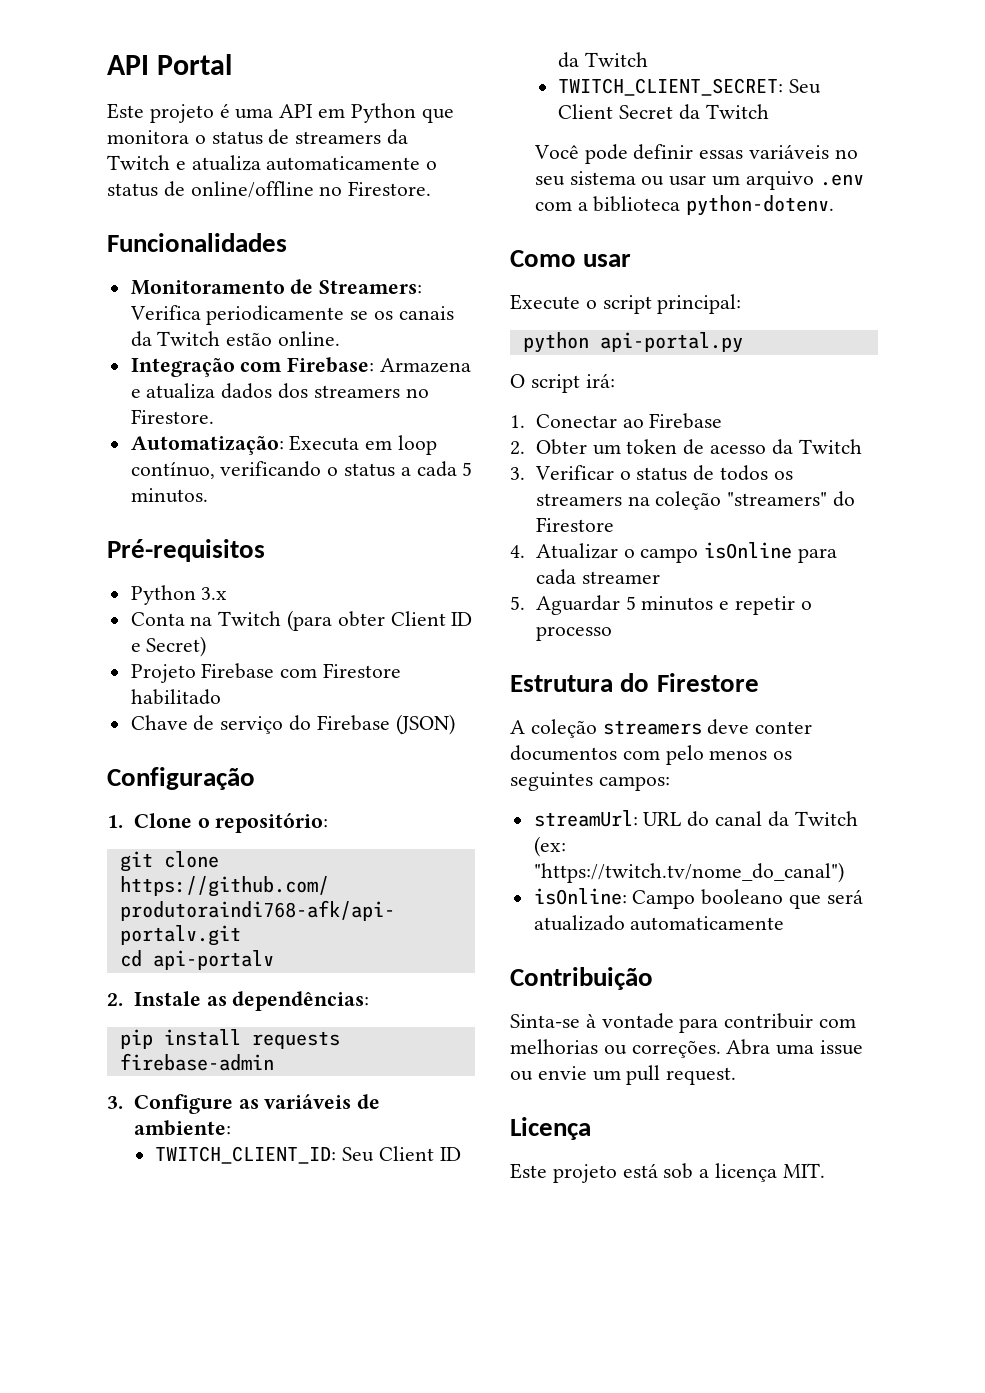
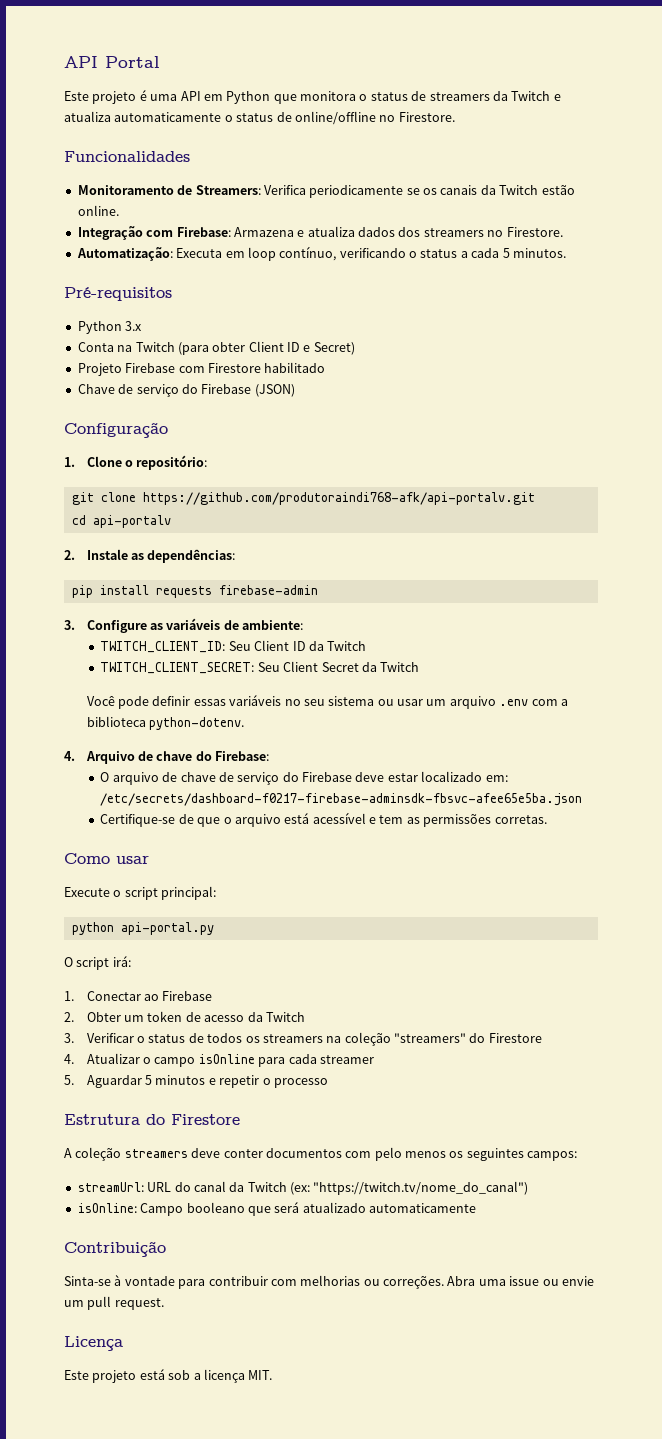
(835, 205) none -> [64,751,270,764] [100,771,508,785] [100,793,583,806] [100,812,547,827] // 4. Arquivo de chave do Firebase: // O arquivo de chave de serviço do Firebase deve estar localizado em: /etc/secrets/dashboard-f0217-firebase-adminsdk-fbsvc-afee65e5ba.json // Certifique-se de que o arquivo está acessível e tem as permissões corretas.

